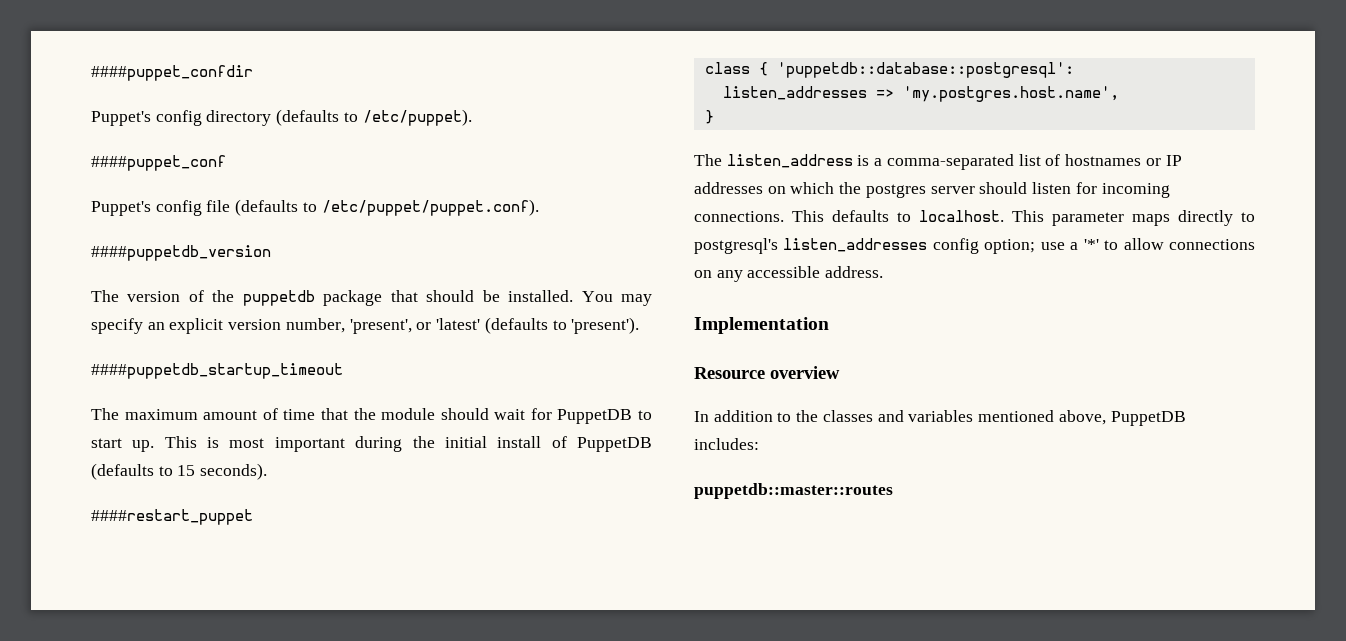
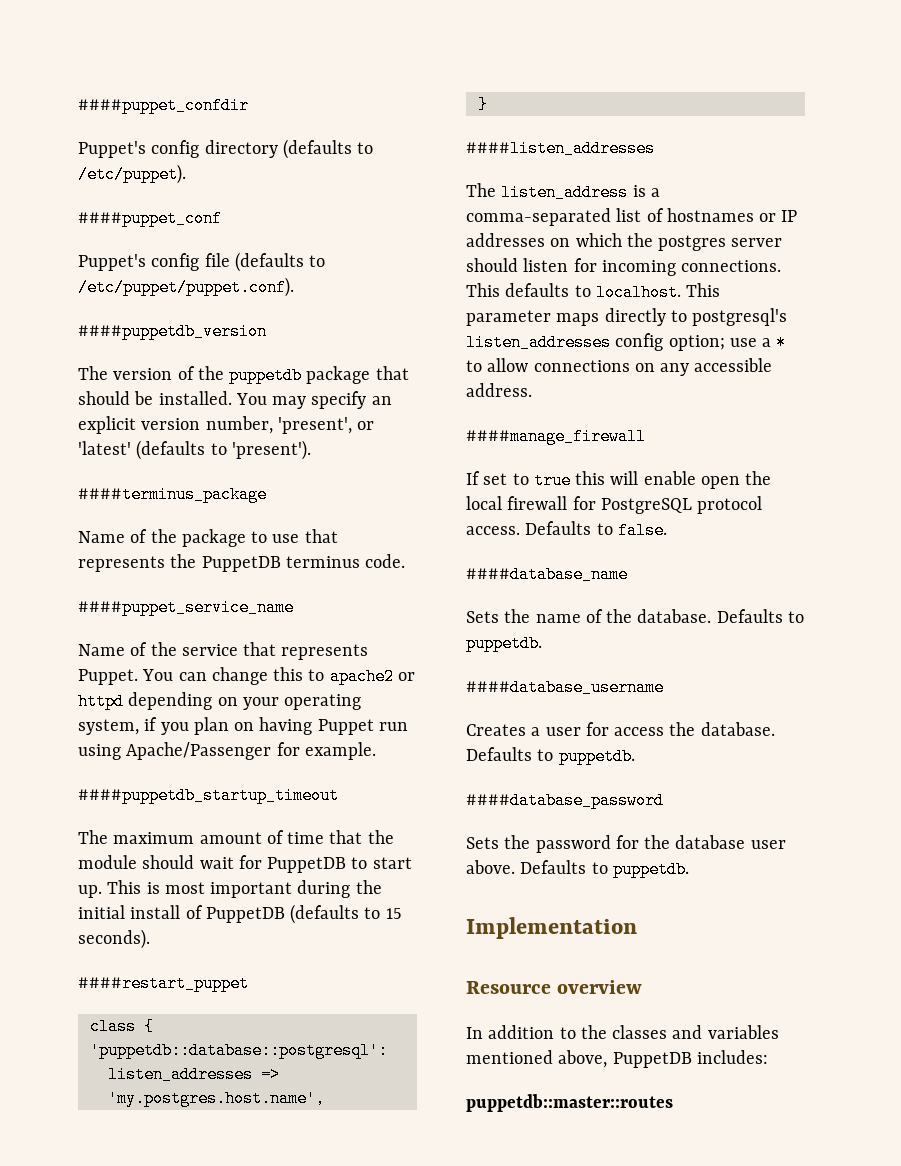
(640, 325) none -> [78,486,267,503] [78,529,338,547] [78,554,406,572] [78,599,294,616] [78,642,369,660] [78,667,415,685] [78,692,362,710] [78,717,408,735] [78,742,376,760] // ####terminus_package // Name of the package to use that represents the PuppetDB terminus code. // ####puppet_service_name // Name of the service that represents Puppet. You can change this to apache2 or httpd depending on your operating system, if you plan on having Puppet run using Apache/Passenger for example.
(714, 117) none -> [466,140,655,157] // ####listen_addresses
[1083,239,1099,250] '*' -> [776,334,787,351] *
(884, 272) none -> [466,428,646,445] [466,471,772,489] [466,496,763,514] [466,521,667,539] [466,566,628,583] [466,609,804,623] [466,635,542,652] [466,679,664,696] [466,722,775,736] [466,747,635,765] [466,792,664,809] [466,835,786,853] [466,860,689,878] // ####manage_firewall // If set to true this will enable open the local firewall for PostgreSQL protocol access. Defaults to false. // ####database_name // Sets the name of the database. Defaults to puppetdb. // ####database_username // Creates a user for access the database. Defaults to puppetdb. // ####database_password // Sets the password for the database user above. Defaults to puppetdb.

